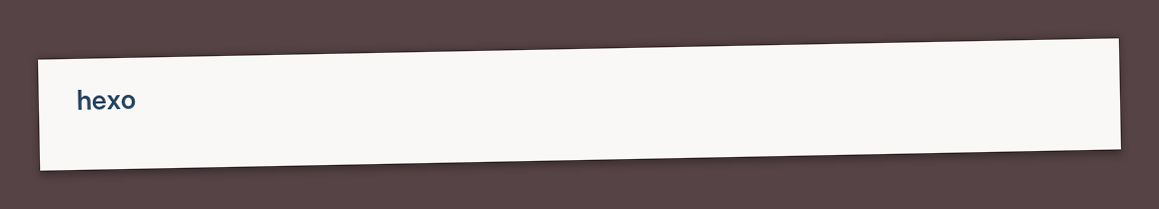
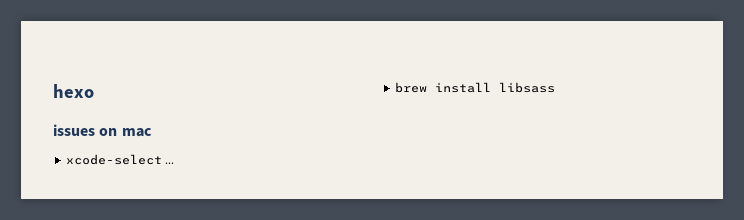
(136, 99) none -> [53,124,152,137] [66,154,175,165] [395,82,556,93] // issues on mac // xcode-select ... // brew install libsass

